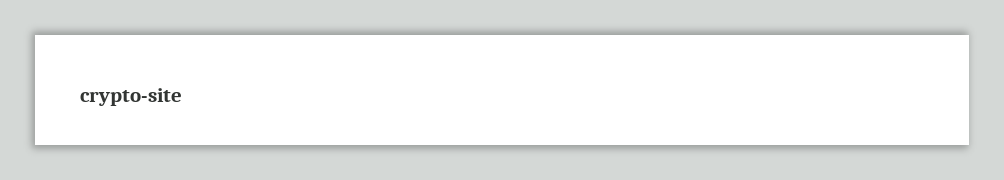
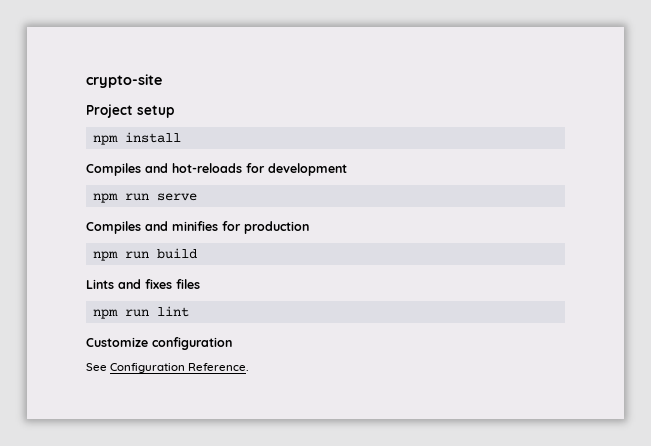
(182, 97) none -> [86,104,174,118] [92,132,181,145] [86,163,347,176] [92,193,197,203] [86,221,309,234] [92,248,197,261] [86,279,200,289] [92,306,189,319] [86,337,232,350] [86,363,250,373] // Project setup // npm install // Compiles and hot-reloads for development // npm run serve // Compiles and minifies for production // npm run build // Lints and fixes files // npm run lint // Customize configuration // See Configuration Reference.

